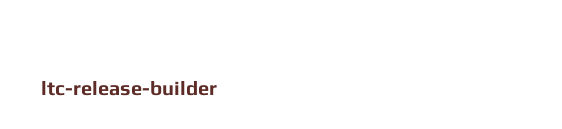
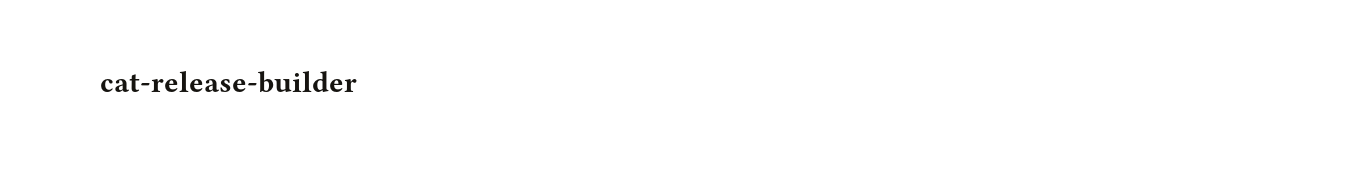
[41,81,217,96] ltc-release-builder -> [100,71,357,93] cat-release-builder

